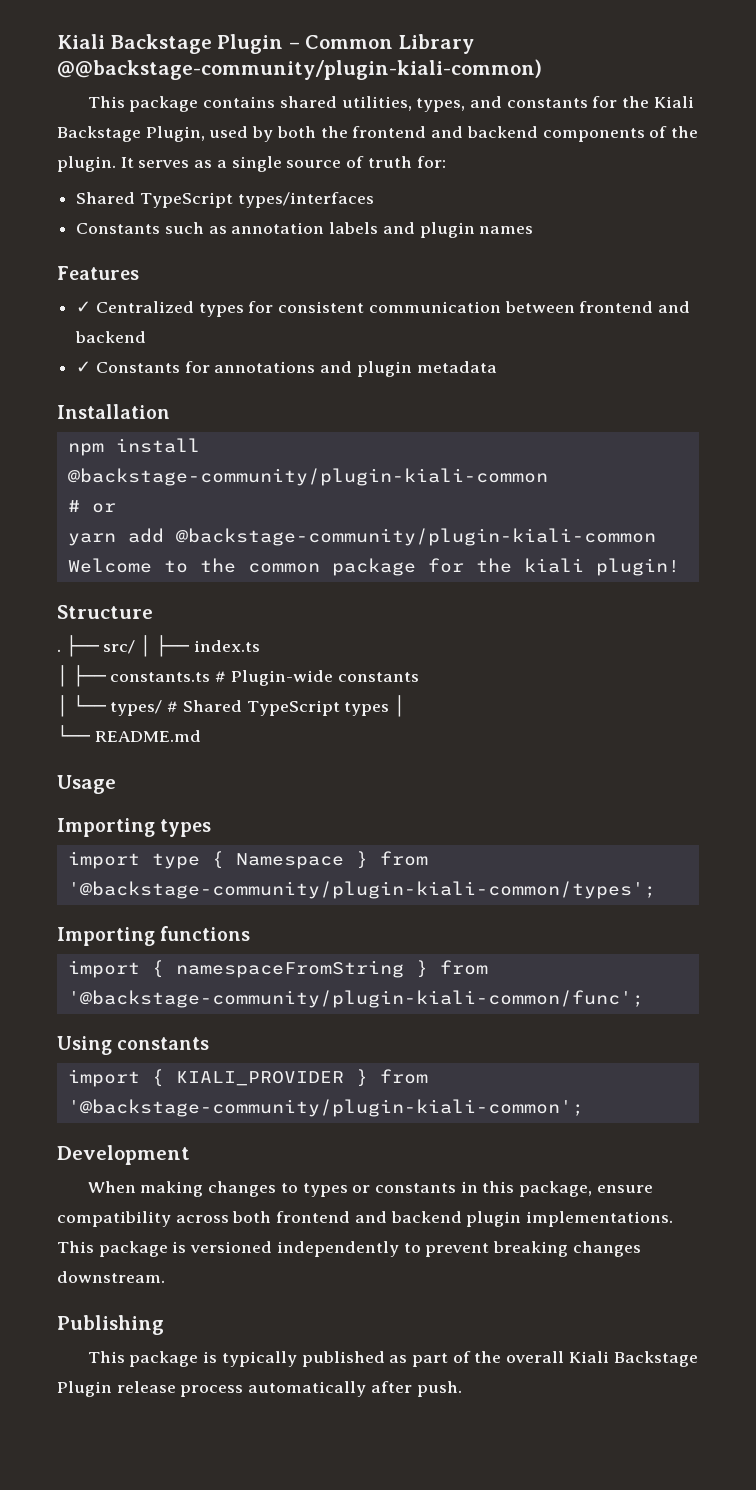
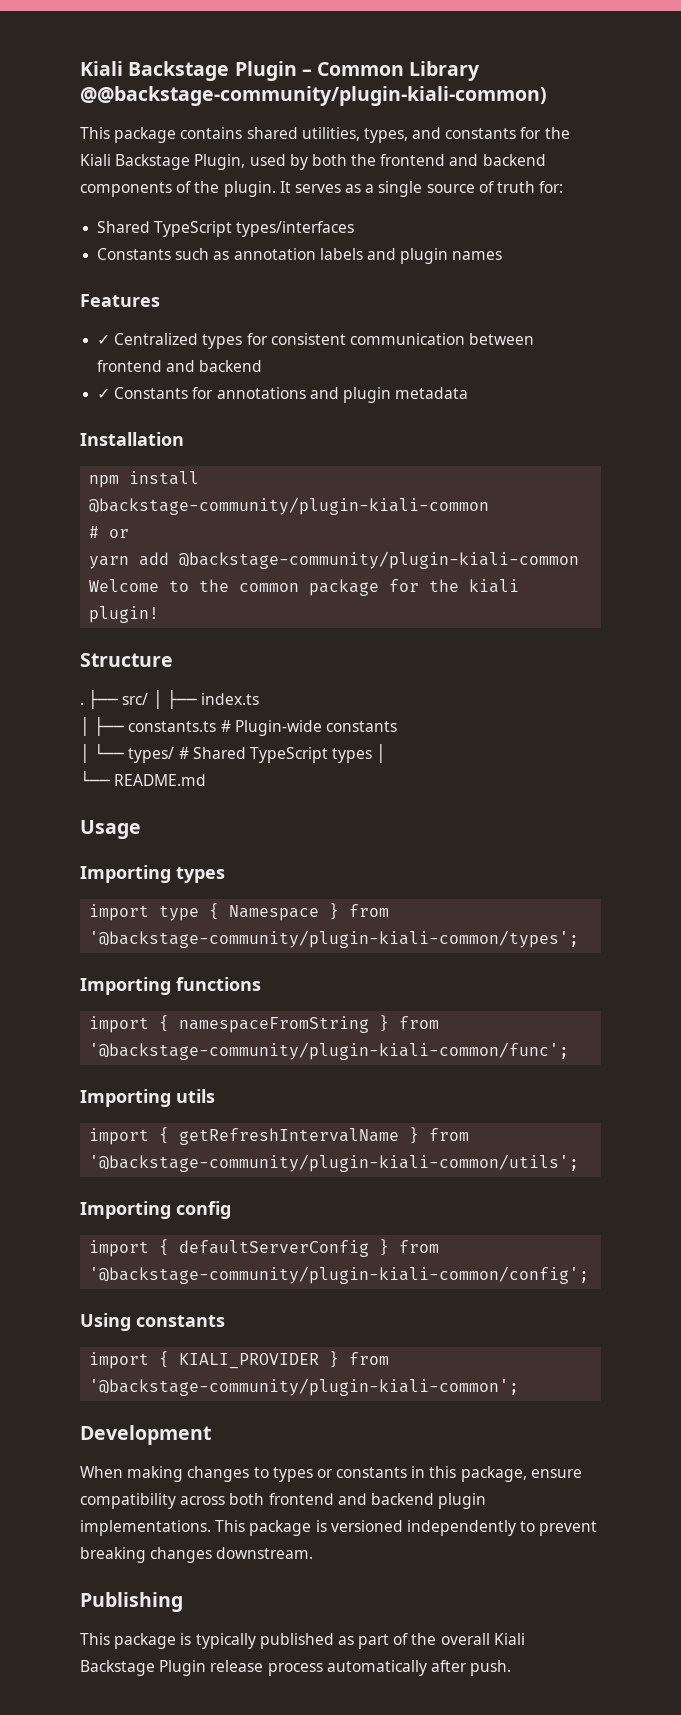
(644, 999) none -> [80,1089,215,1107] [89,1127,470,1145] [89,1154,580,1172] [80,1201,231,1219] [89,1239,440,1257] [89,1266,590,1284] // Importing utils // import { getRefreshIntervalName } from '@backstage-community/plugin-kiali-common/utils'; // Importing config // import { defaultServerConfig } from '@backstage-community/plugin-kiali-common/config';

